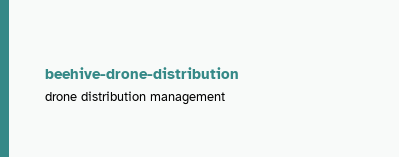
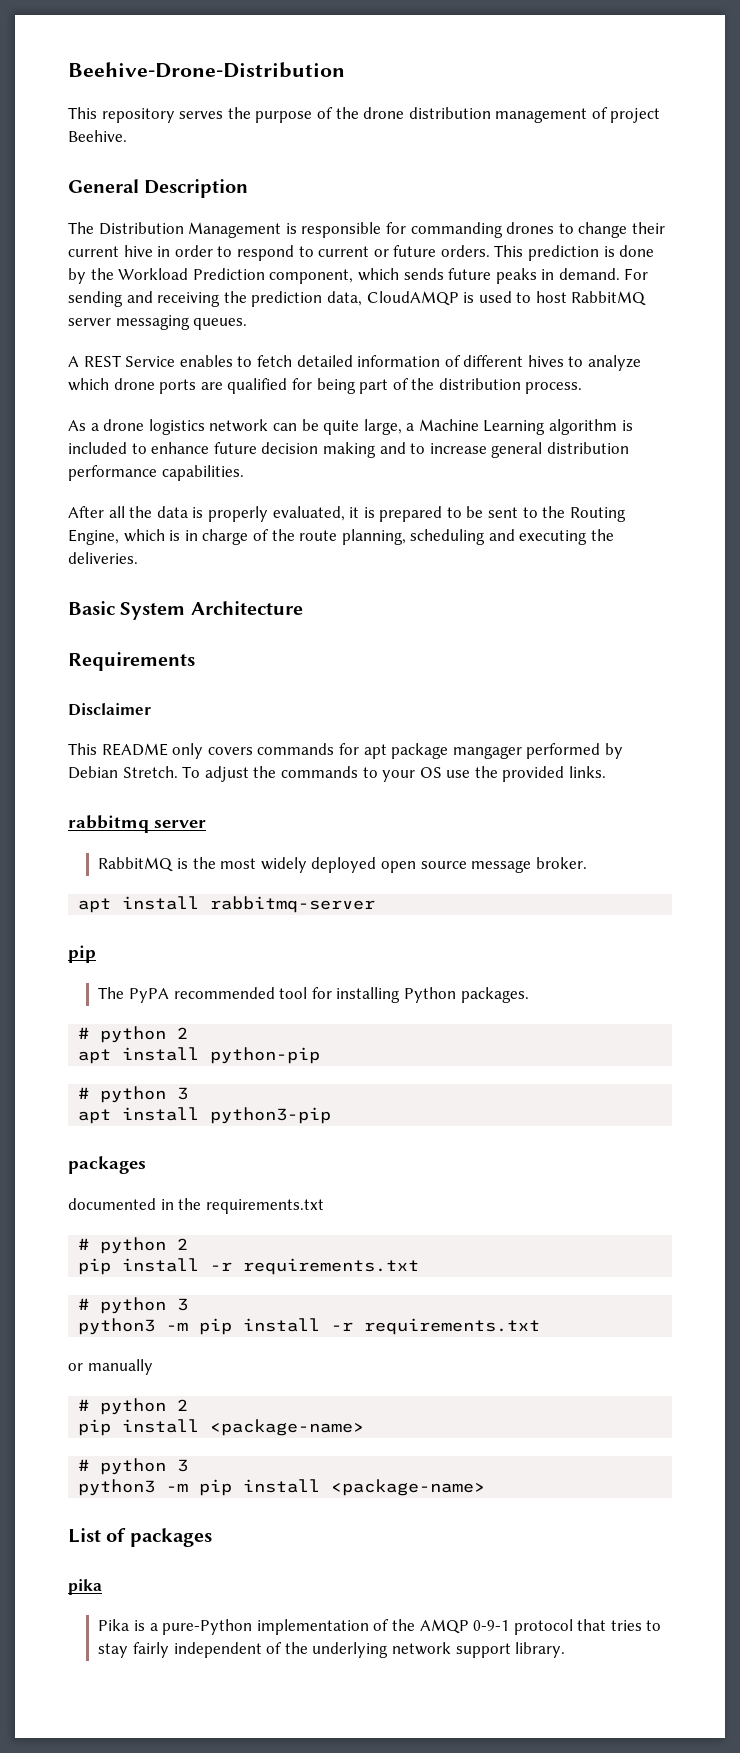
[45,67,239,79] [45,91,225,105] beehive-drone-distribution // drone distribution management -> [68,62,345,78] [68,107,661,123] [68,130,127,142] [68,179,249,198] [68,222,665,238] [68,245,655,261] [68,268,649,284] [68,291,647,307] [68,315,248,330] [68,355,642,371] [68,378,583,394] [68,419,633,435] [68,442,629,458] [68,465,244,481] [68,506,626,522] [68,529,615,545] [68,552,138,564] [68,601,303,620] [68,652,195,671] [68,703,151,716] [68,743,623,759] [68,766,607,782] [68,815,206,833] [98,857,587,873] [78,896,376,913] [68,945,96,963] [98,987,529,1003] [78,1026,189,1043] [78,1047,321,1064] [78,1086,189,1103] [78,1107,332,1124] [68,1156,146,1174] [68,1198,324,1214] [78,1237,189,1254] [78,1258,420,1275] [78,1297,189,1314] [78,1318,541,1335] [68,1359,153,1375] [78,1398,189,1415] [78,1419,365,1436] [78,1458,189,1475] [78,1479,486,1496] [68,1528,212,1547] [68,1579,102,1595] [98,1619,662,1635] [98,1642,566,1658] Beehive-Drone-Distribution // This repository serves the purpose of the drone distribution management of project Beehive. // General Description // The Distribution Management is responsible for commanding drones to change their current hive in order to respond to current or future orders. This prediction is done by the Workload Prediction component, which sends future peaks in demand. For sending and receiving the prediction data, CloudAMQP is used to host RabbitMQ server messaging queues. // A REST Service enables to fetch detailed information of different hives to analyze which drone ports are qualified for being part of the distribution process. // As a drone logistics network can be quite large, a Machine Learning algorithm is included to enhance future decision making and to increase general distribution performance capabilities. // After all the data is properly evaluated, it is prepared to be sent to the Routing Engine, which is in charge of the route planning, scheduling and executing the deliveries. // Basic System Architecture // Requirements // Disclaimer // This README only covers commands for apt package mangager performed by Debian Stretch. To adjust the commands to your OS use the provided links. // rabbitmq server // RabbitMQ is the most widely deployed open source message broker. // apt install rabbitmq-server // pip // The PyPA recommended tool for installing Python packages. // # python 2 // apt install python-pip // # python 3 // apt install python3-pip // packages // documented in the requirements.txt // # python 2 // pip install -r requirements.txt // # python 3 // python3 -m pip install -r requirements.txt // or manually // # python 2 // pip install <package-name> // # python 3 // python3 -m pip install <package-name> // List of packages // pika // Pika is a pure-Python implementation of the AMQP 0-9-1 protocol that tries to stay fairly independent of the underlying network support library.

